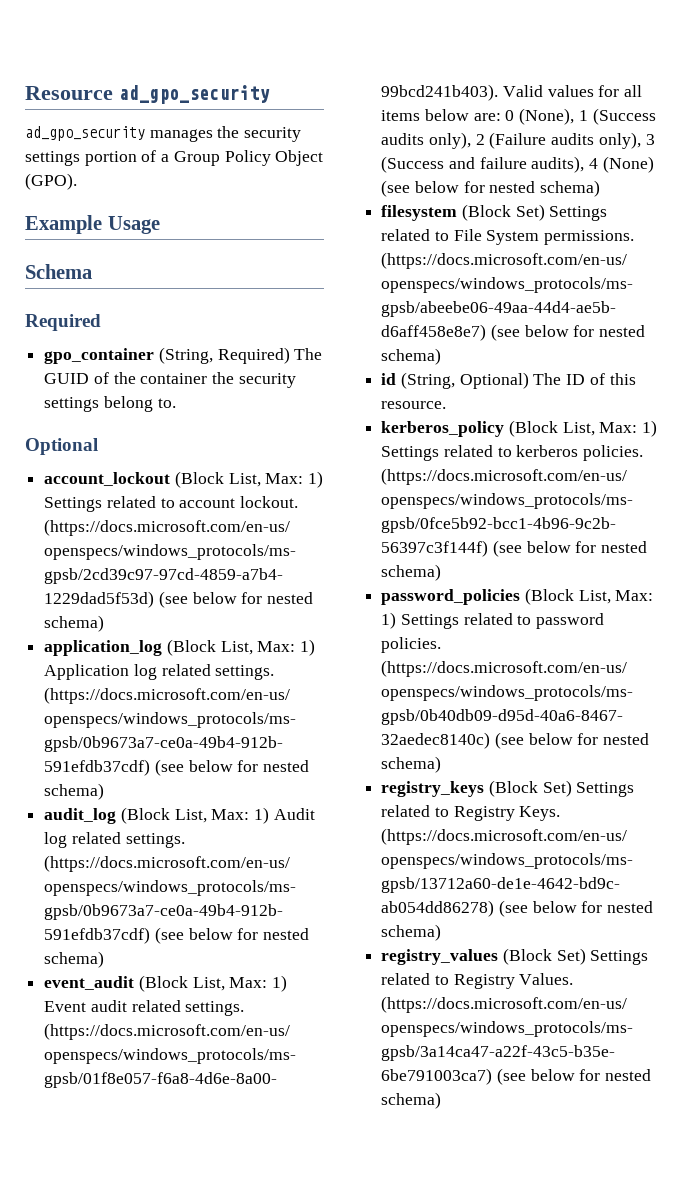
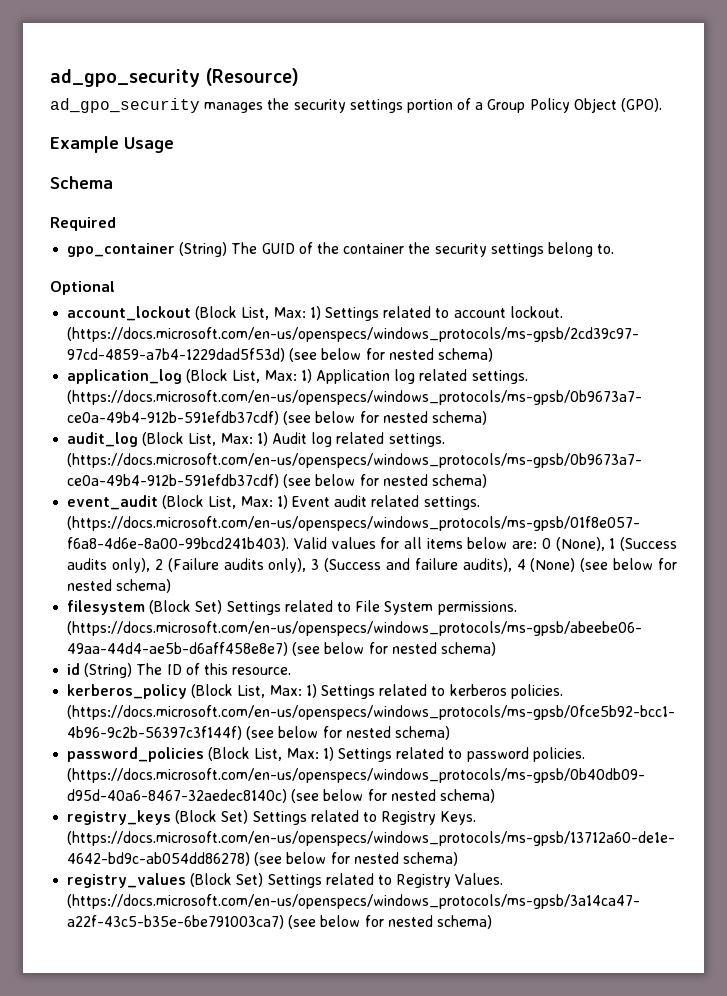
[25,85,270,104] Resource ad_gpo_security -> [50,68,299,87] ad_gpo_security (Resource)
[158,347,290,364] (String, Required) -> [179,242,228,257] (String)
[400,372,529,389] (String, Optional) -> [84,663,133,678] (String)

